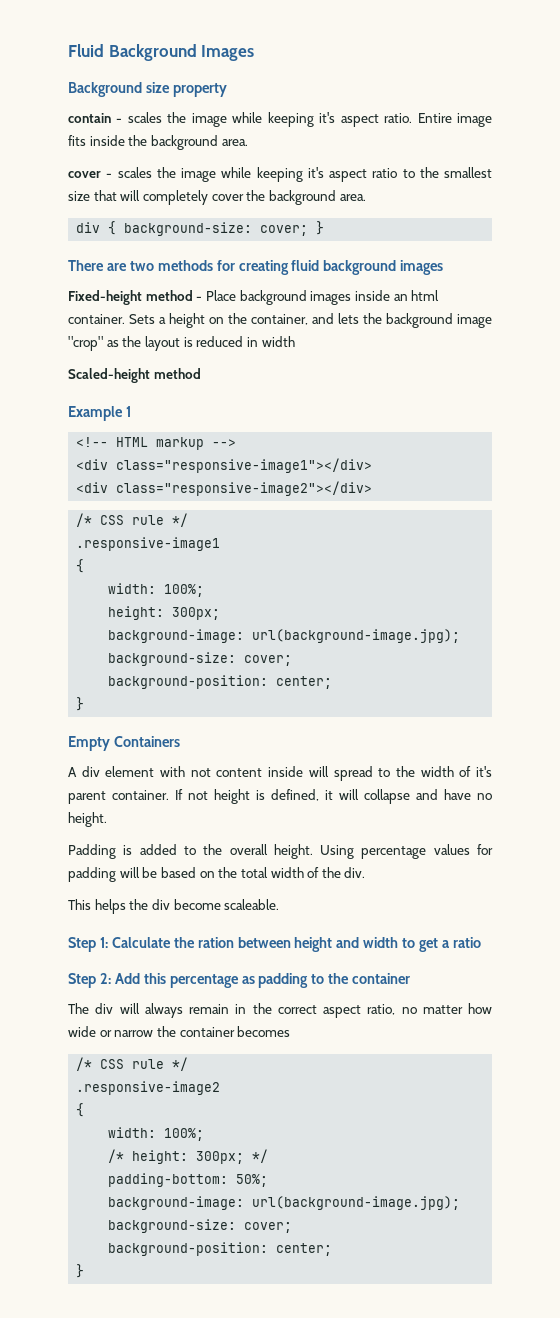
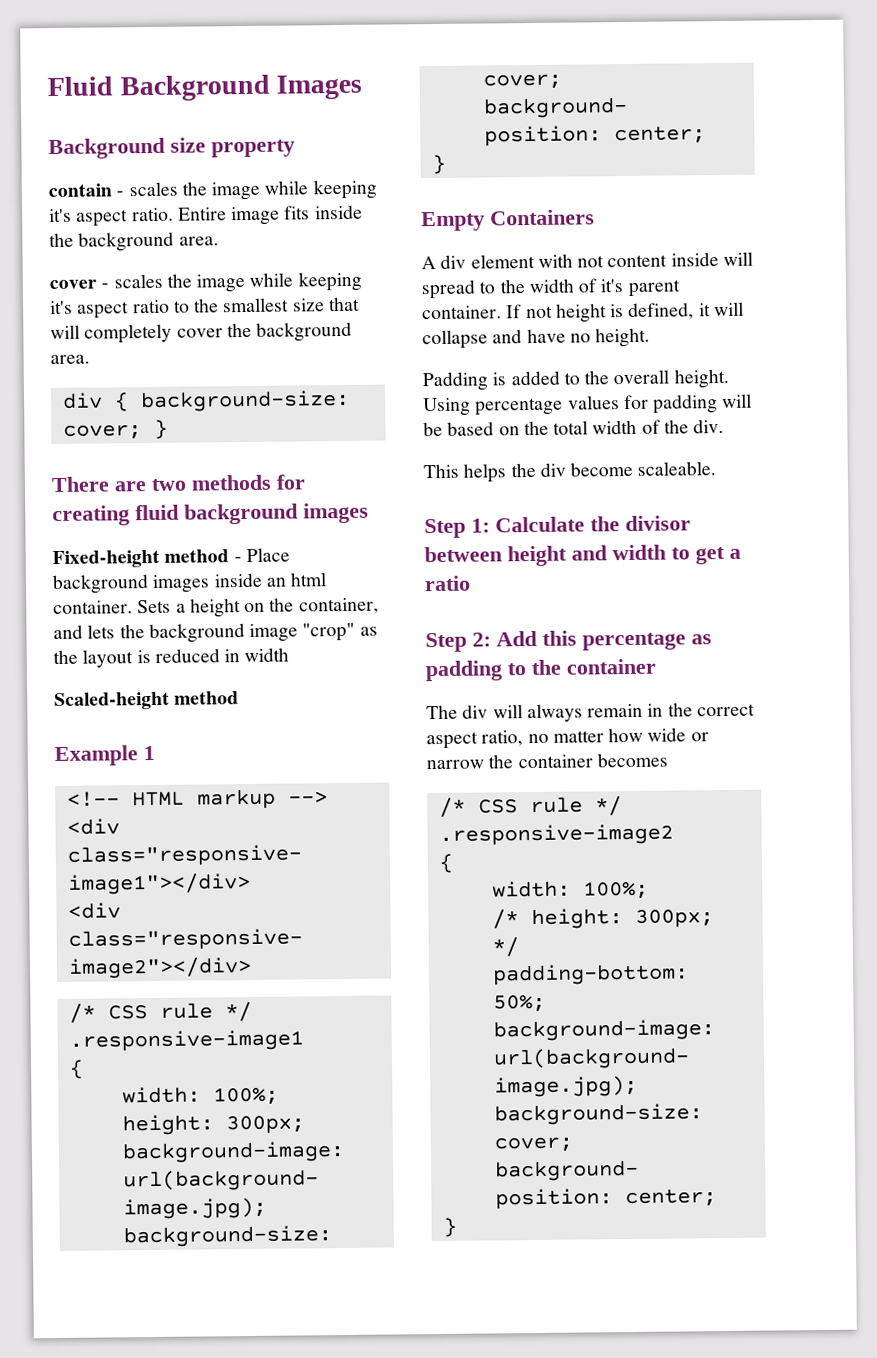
[197,937,234,948] ration -> [625,515,691,532] divisor

